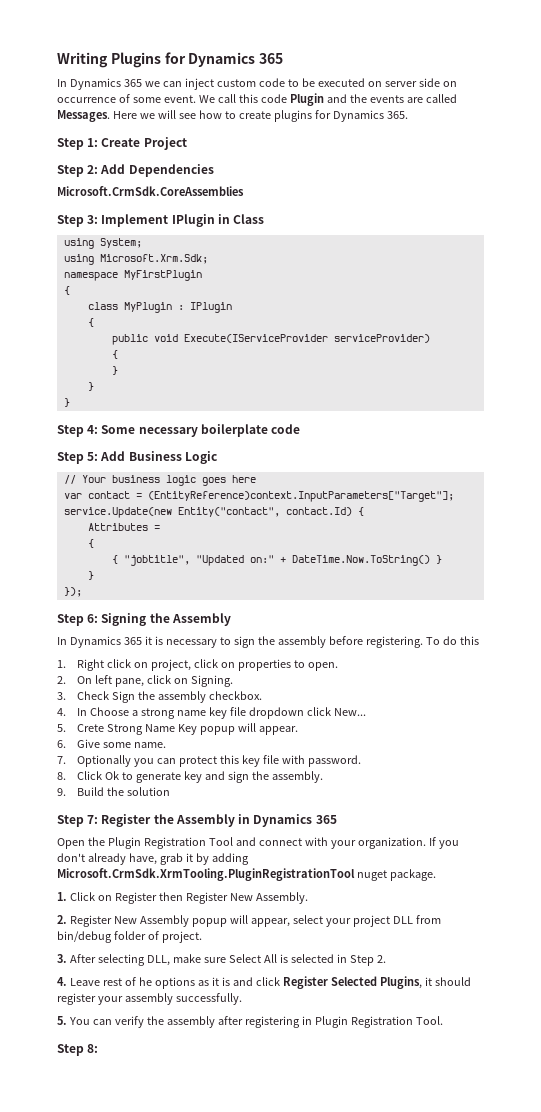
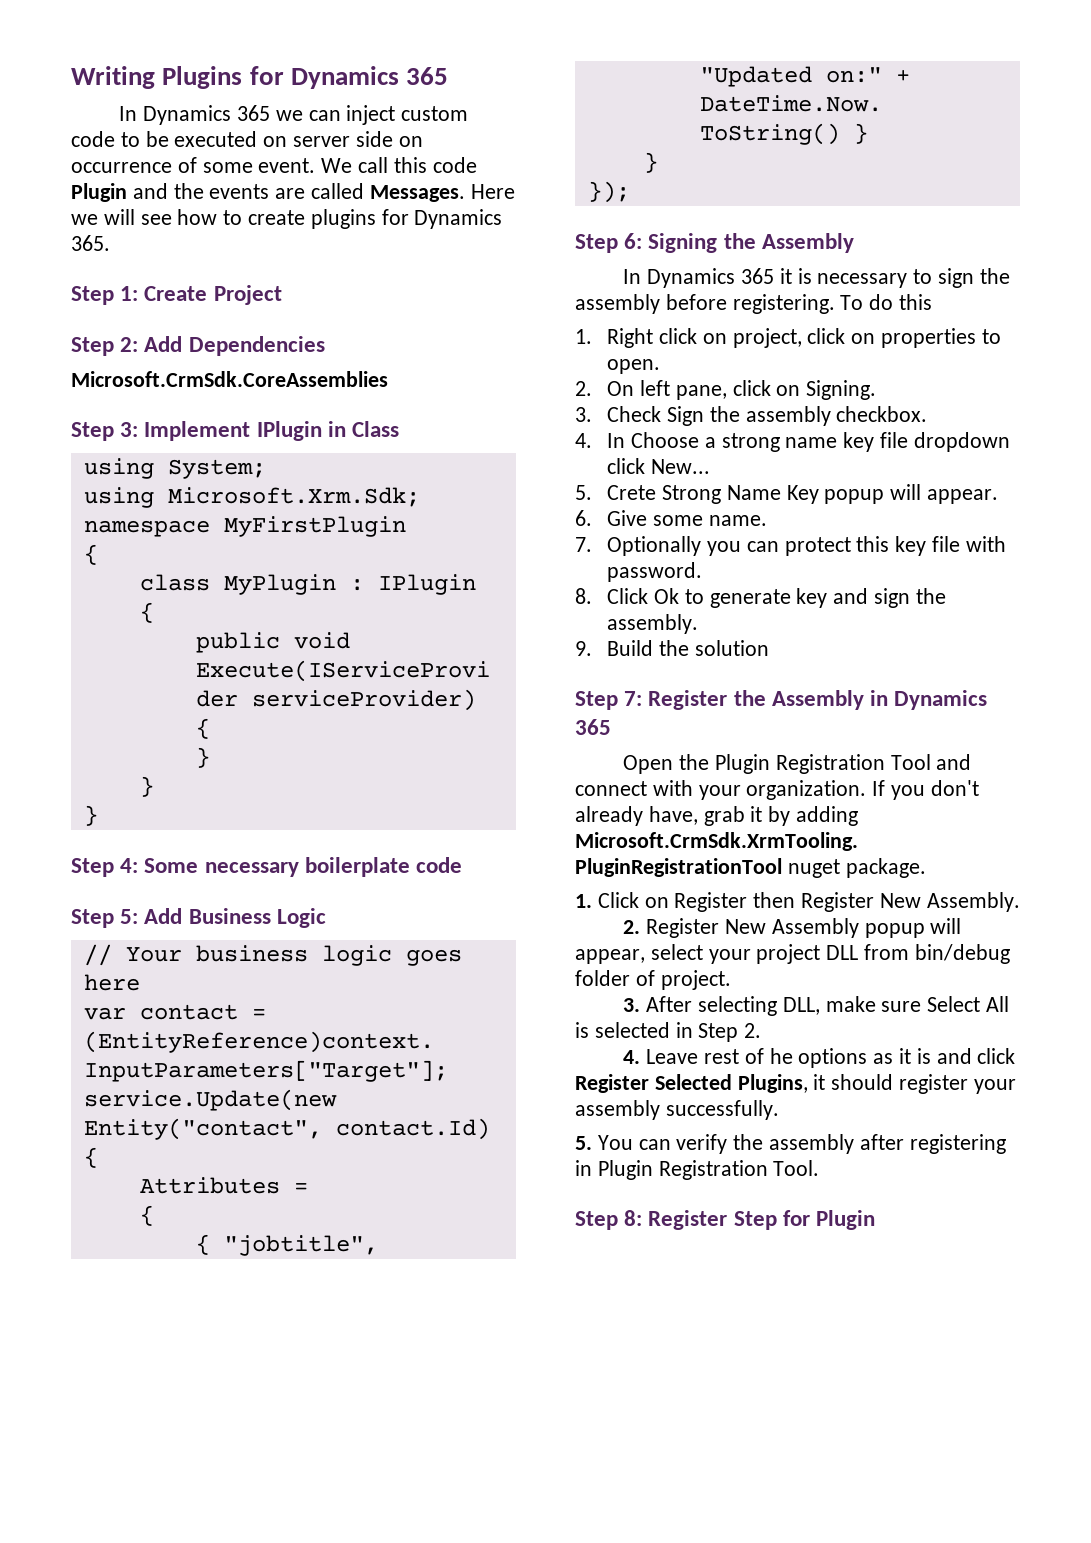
(99, 1048) none -> [648,1210,876,1230] Register Step for Plugin

